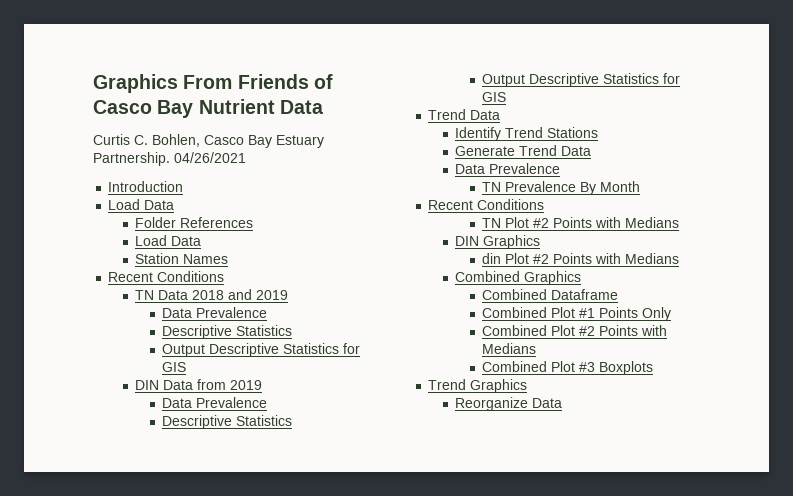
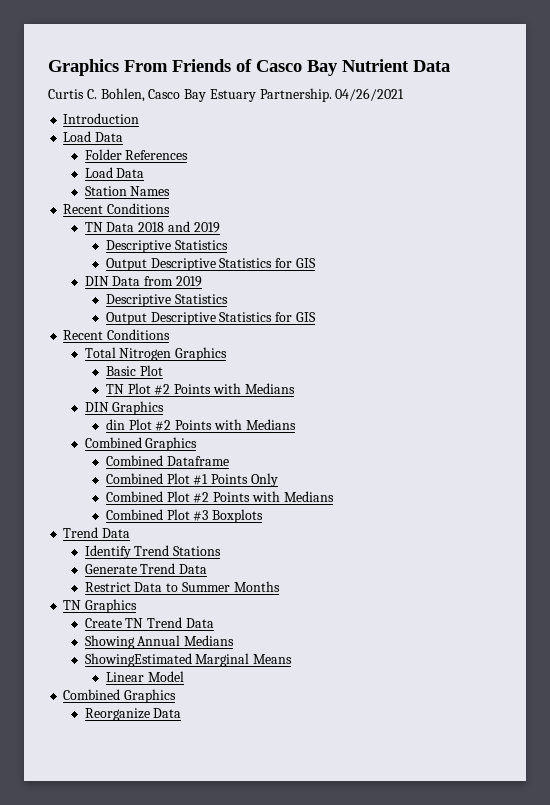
[162,307,268,318] // Data Prevalence -> (220, 227) none
[162,397,268,408] [162,415,293,429] [482,73,681,87] [482,92,507,102] [428,109,501,120] [455,127,599,141] [455,145,592,156] [455,163,561,174] [482,181,641,195] [428,199,545,210] // Data Prevalence // Descriptive Statistics // Output Descriptive Statistics for GIS // Trend Data // Identify Trend Stations // Generate Trend Data // Data Prevalence // TN Prevalence By Month // Recent Conditions -> [105,294,228,307] [105,312,316,325] [63,329,171,340] [84,347,228,361] [105,365,163,376] // Descriptive Statistics // Output Descriptive Statistics for GIS // Recent Conditions // Total Nitrogen Graphics // Basic Plot
(467, 384) none -> [102,528,131,538] [84,545,222,559] [84,563,208,574] [84,581,280,592] [63,599,138,613] [84,617,214,628] [84,635,235,649] [84,653,293,667] [105,671,184,682] [63,689,121,700] Data // Identify Trend Stations // Generate Trend Data // Restrict Data to Summer Months // TN Graphics // Create TN Trend Data // Showing Annual Medians // ShowingEstimated Marginal Means // Linear Model // Combined

